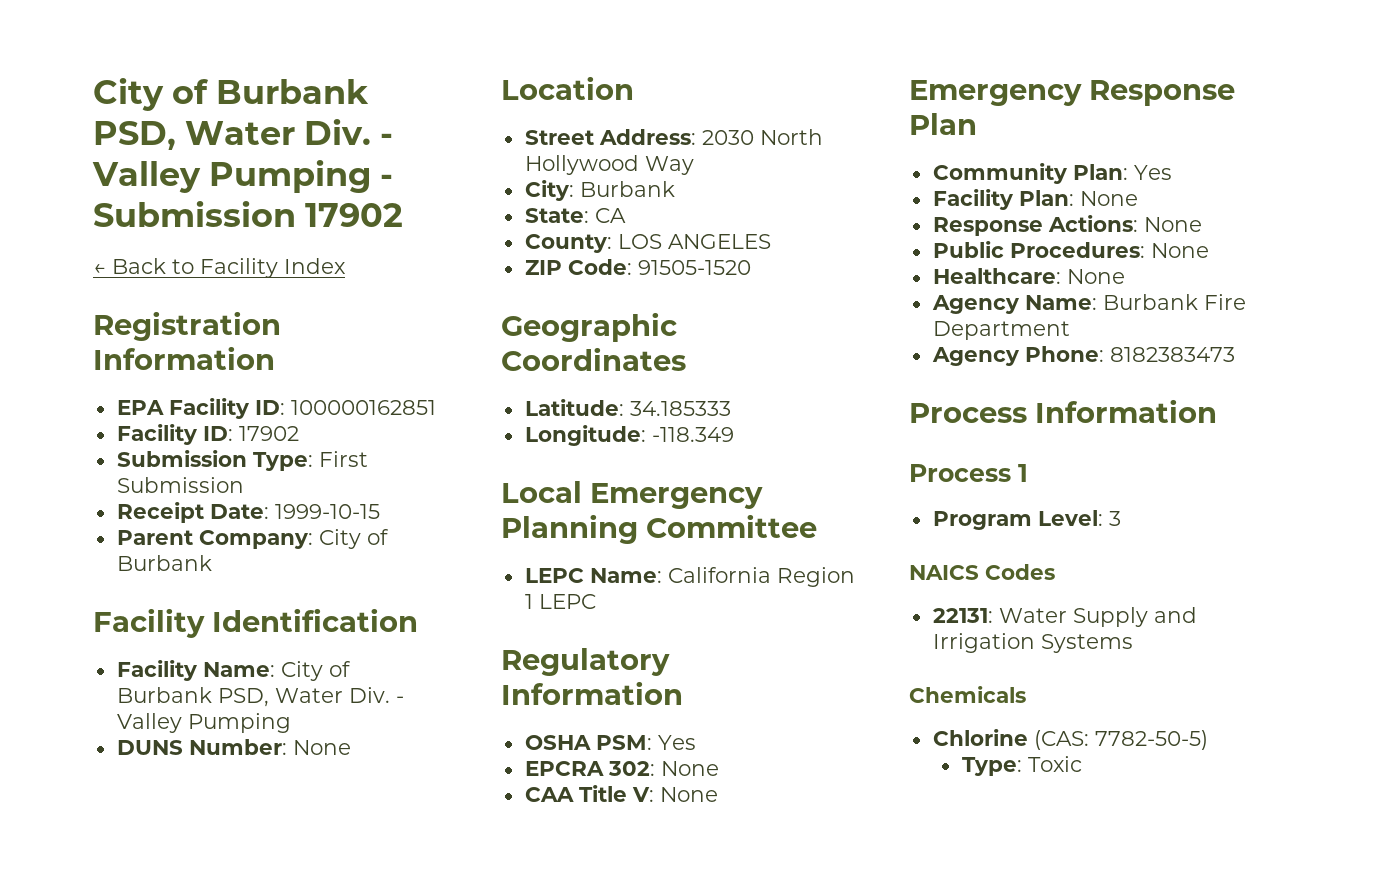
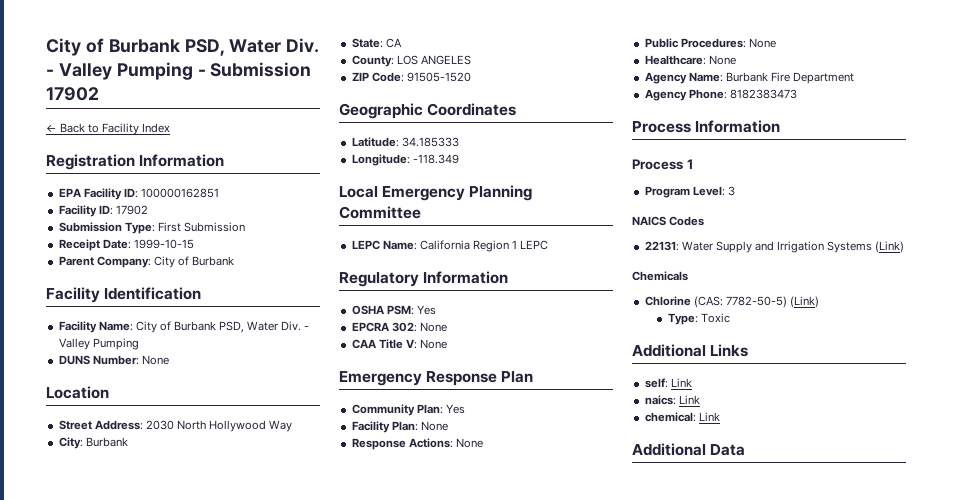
(1133, 643) none -> [875,241,905,253] (Link)
(1208, 740) none -> [789,296,819,308] (Link)
(1082, 764) none -> [632,344,749,357] [644,378,692,388] [644,395,700,405] [644,412,720,422] [632,443,746,456] // Additional Links // self: Link // naics: Link // chemical: Link // Additional Data

